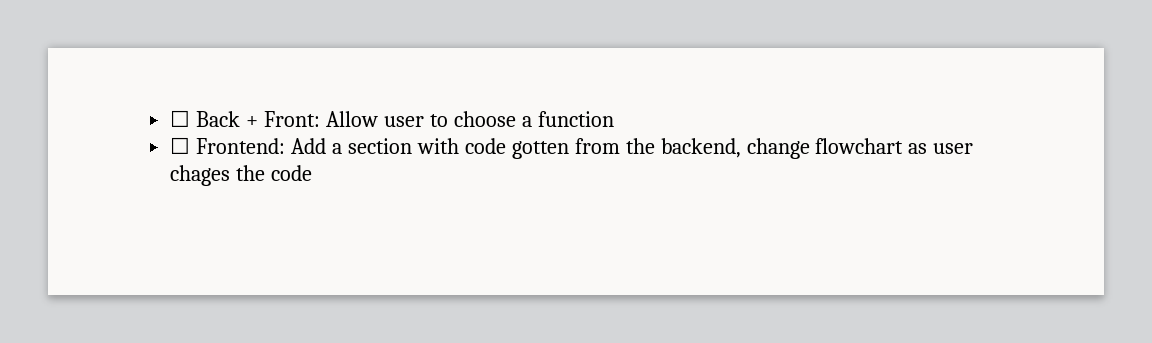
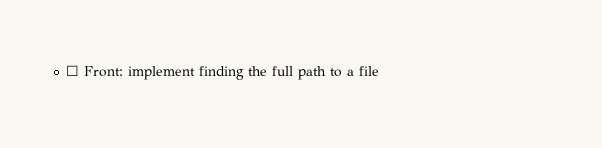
[170,110,614,127] [170,137,974,159] [170,165,313,186] ☐ Back + Front: Allow user to choose a function // ☐ Frontend: Add a section with code gotten from the backend, change flowchart as user chages the code -> [66,65,380,80] ☐ Front: implement finding the full path to a file

